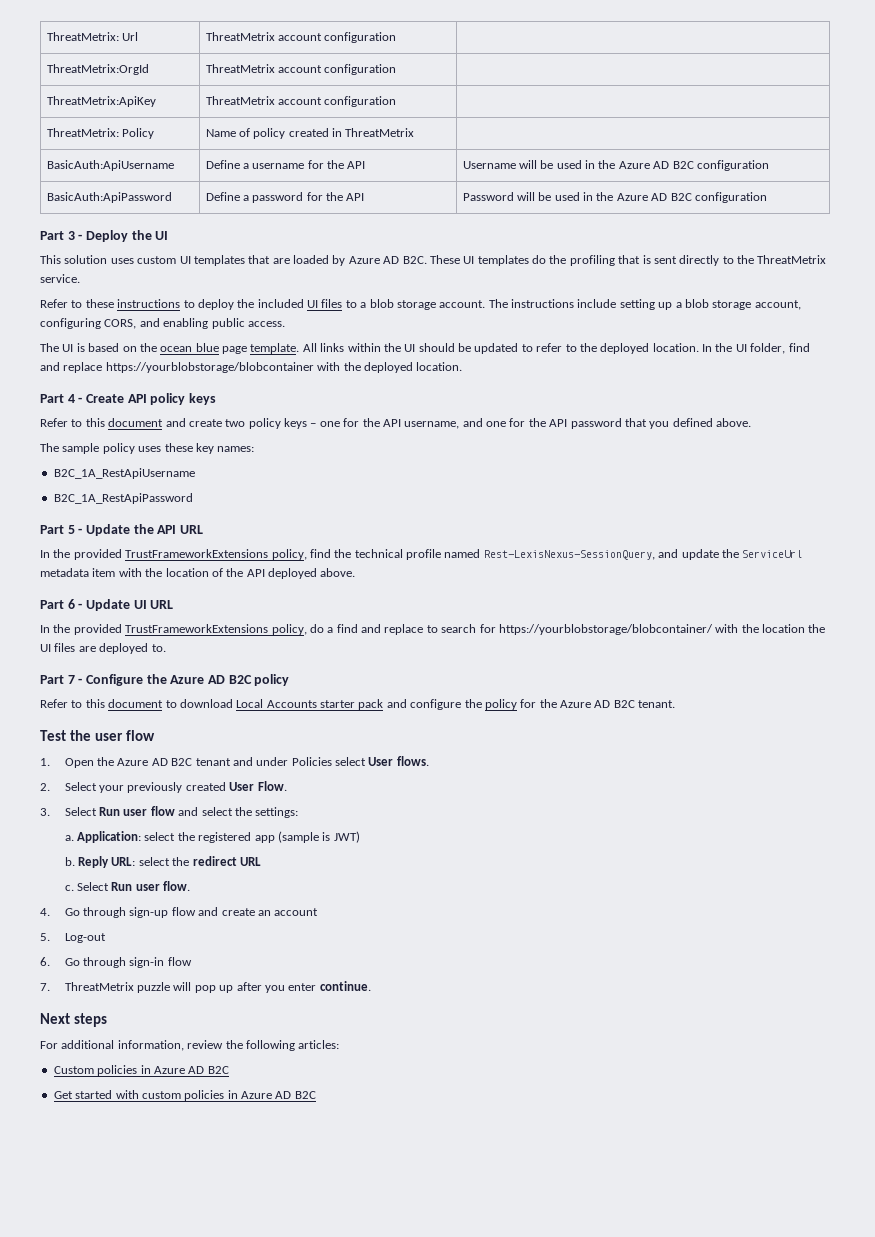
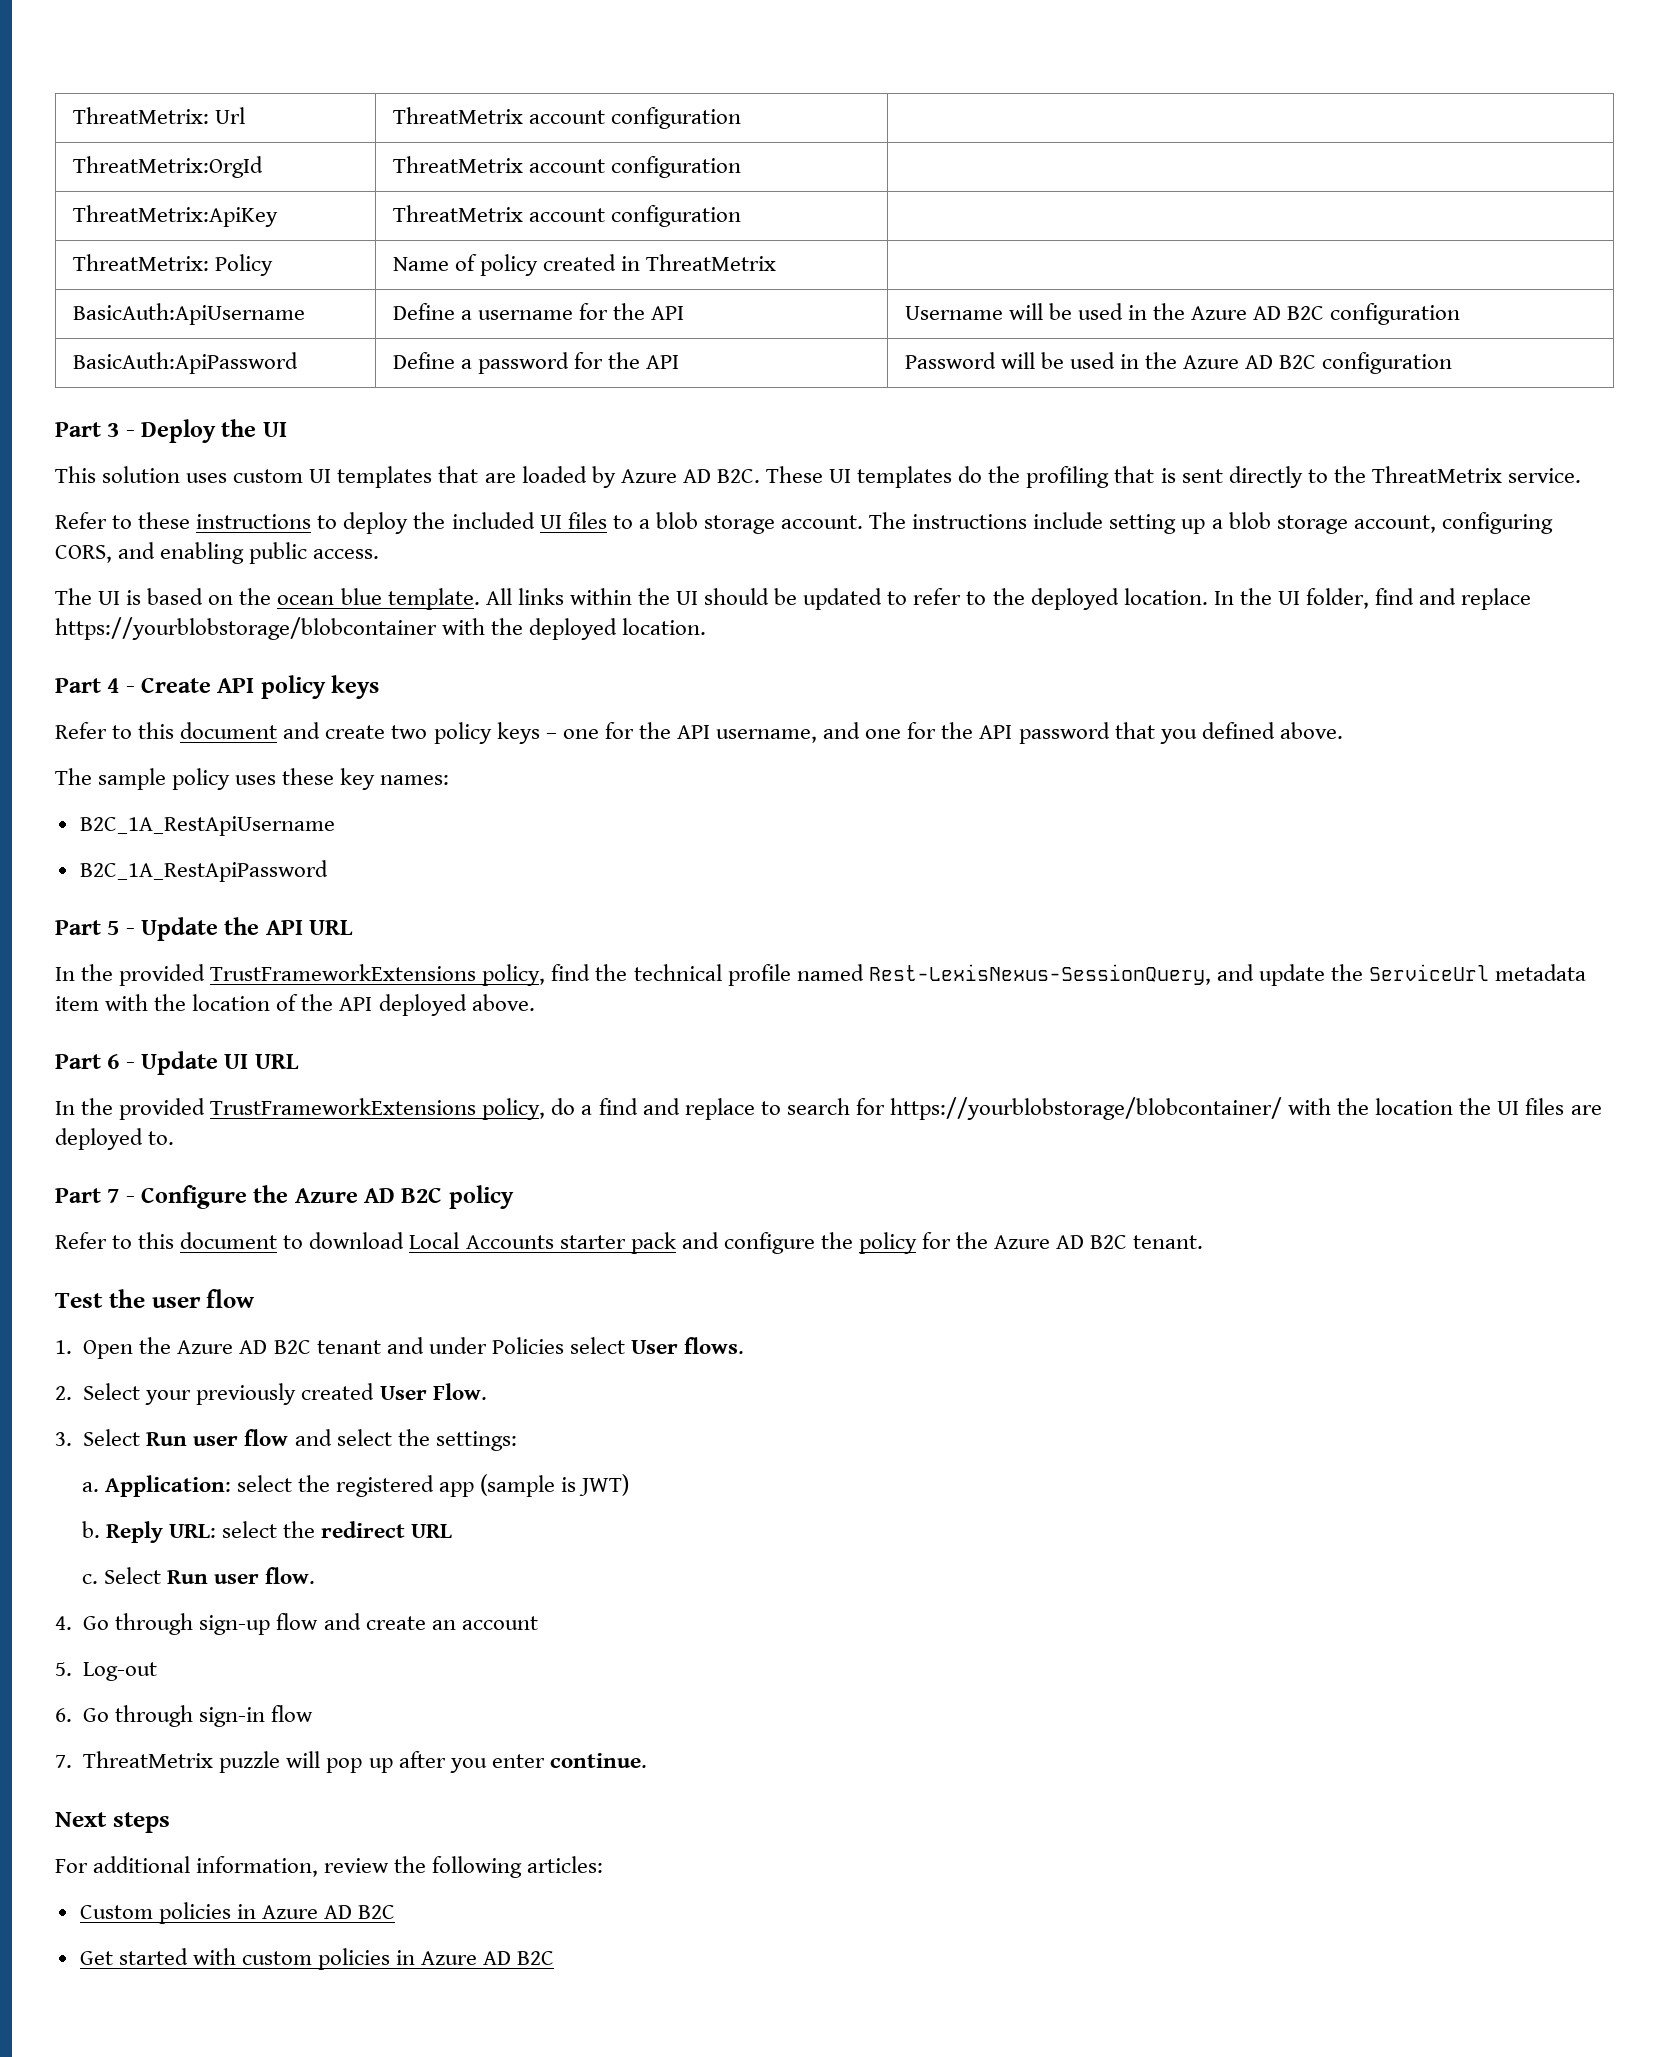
[222,346,247,354] page -> (382, 596) none

